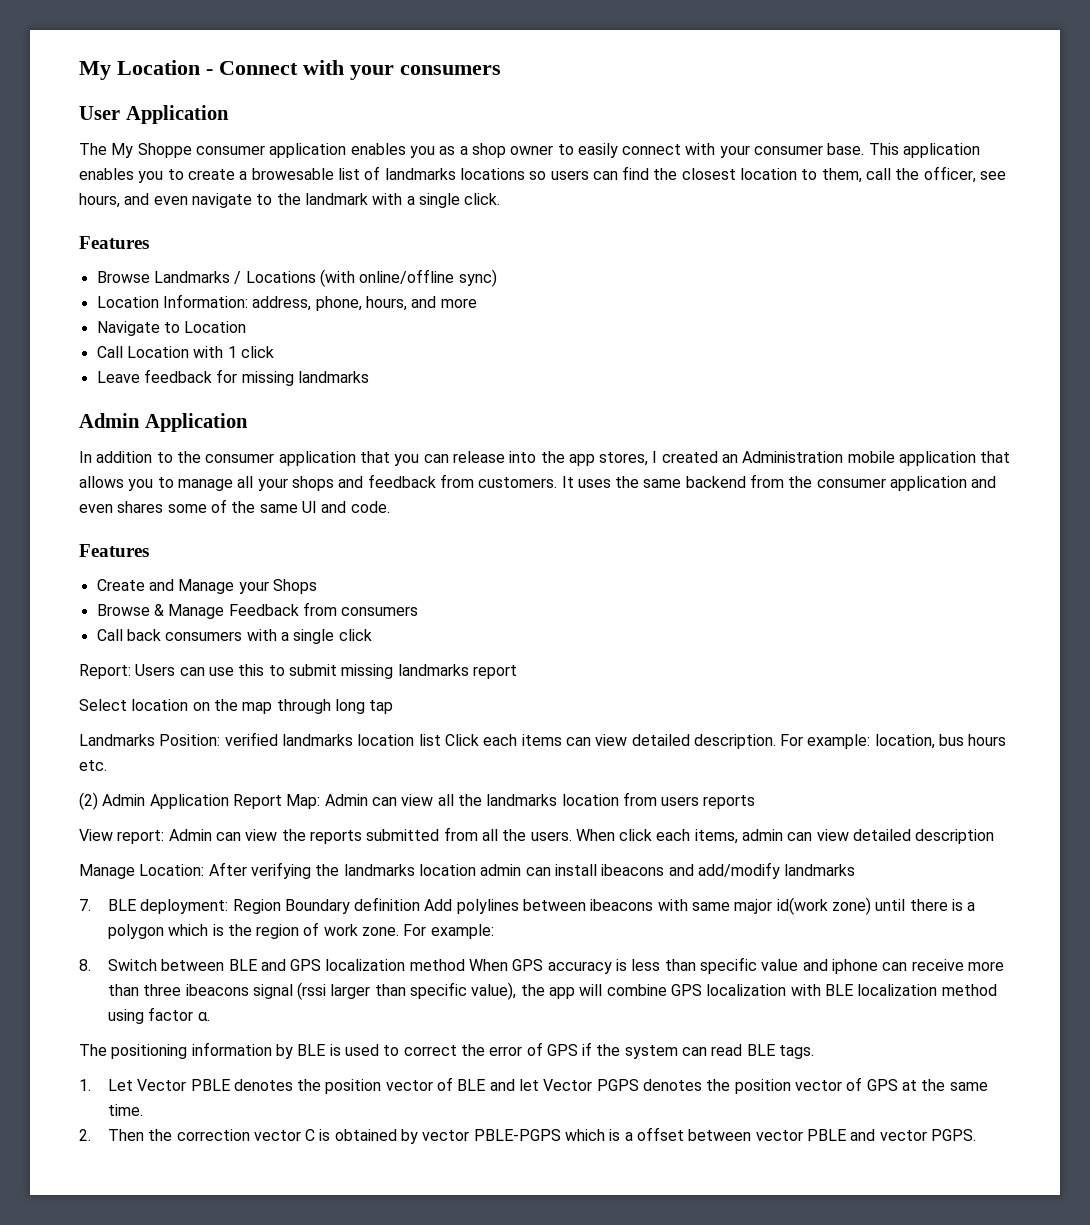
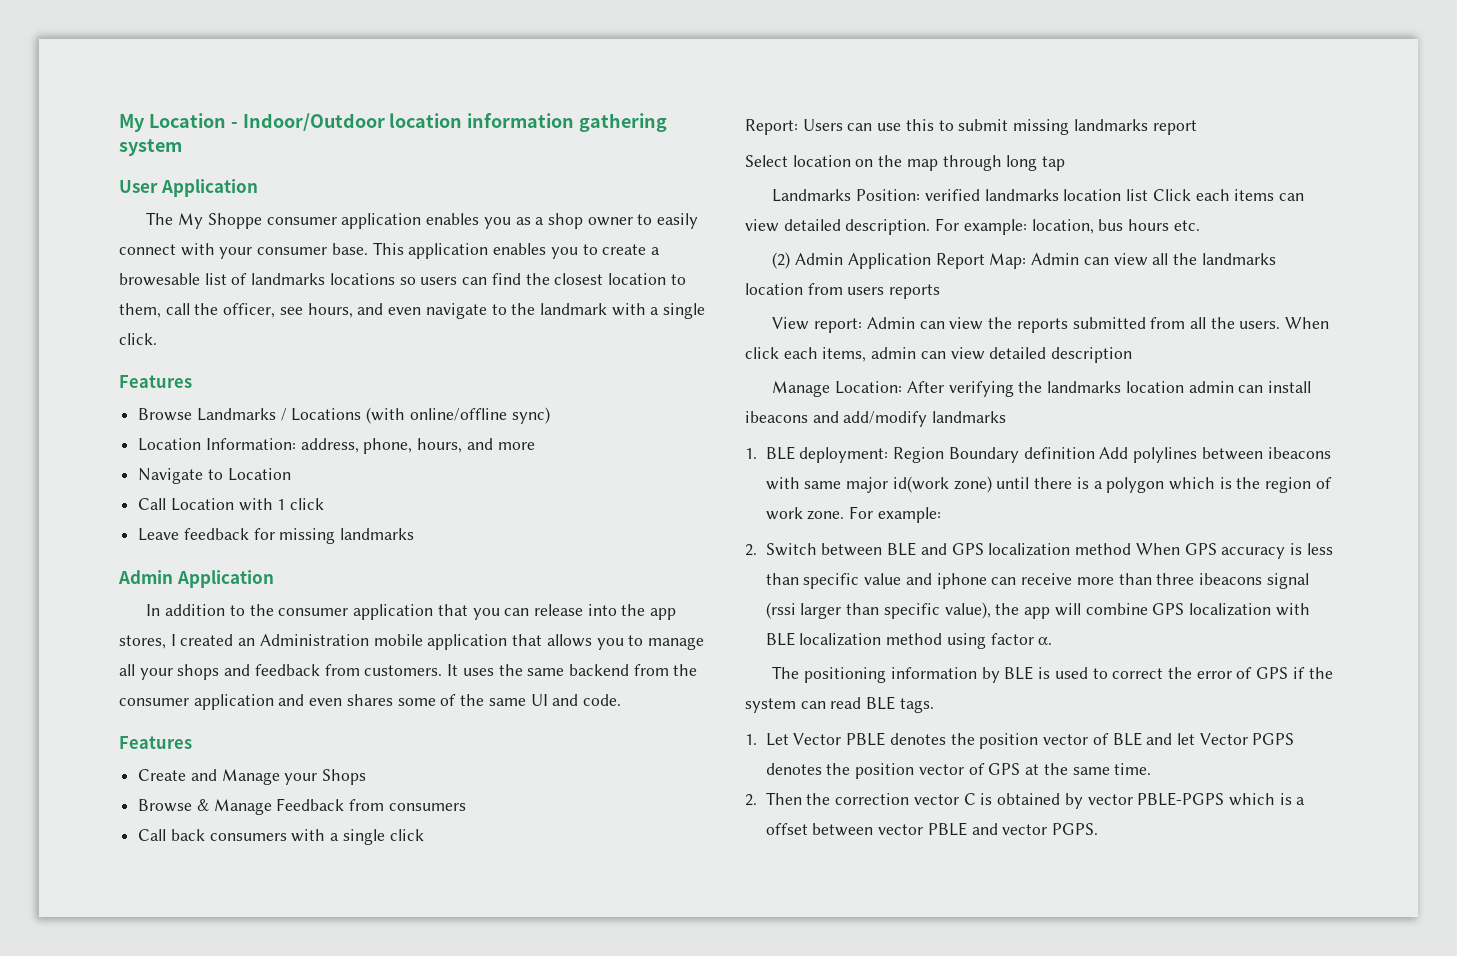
[219,60,501,80] Connect with your consumers -> [242,113,668,132] [119,139,182,156] Indoor/Outdoor location information gathering system
[79,899,91,911] 7. -> [745,448,757,459] 1.
[79,959,91,971] 8. -> [745,544,757,556] 2.

